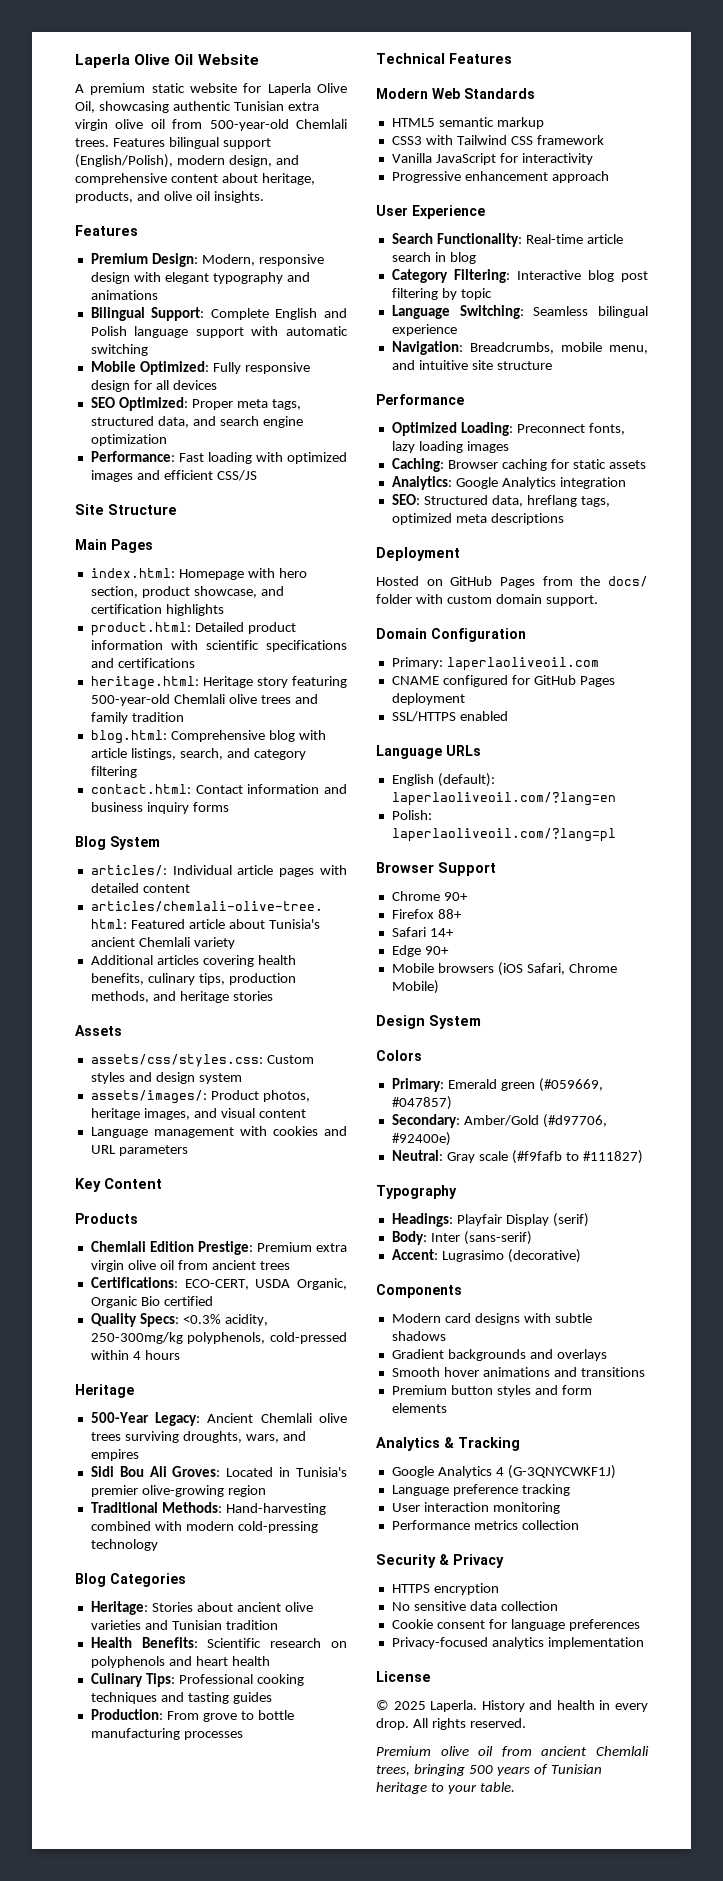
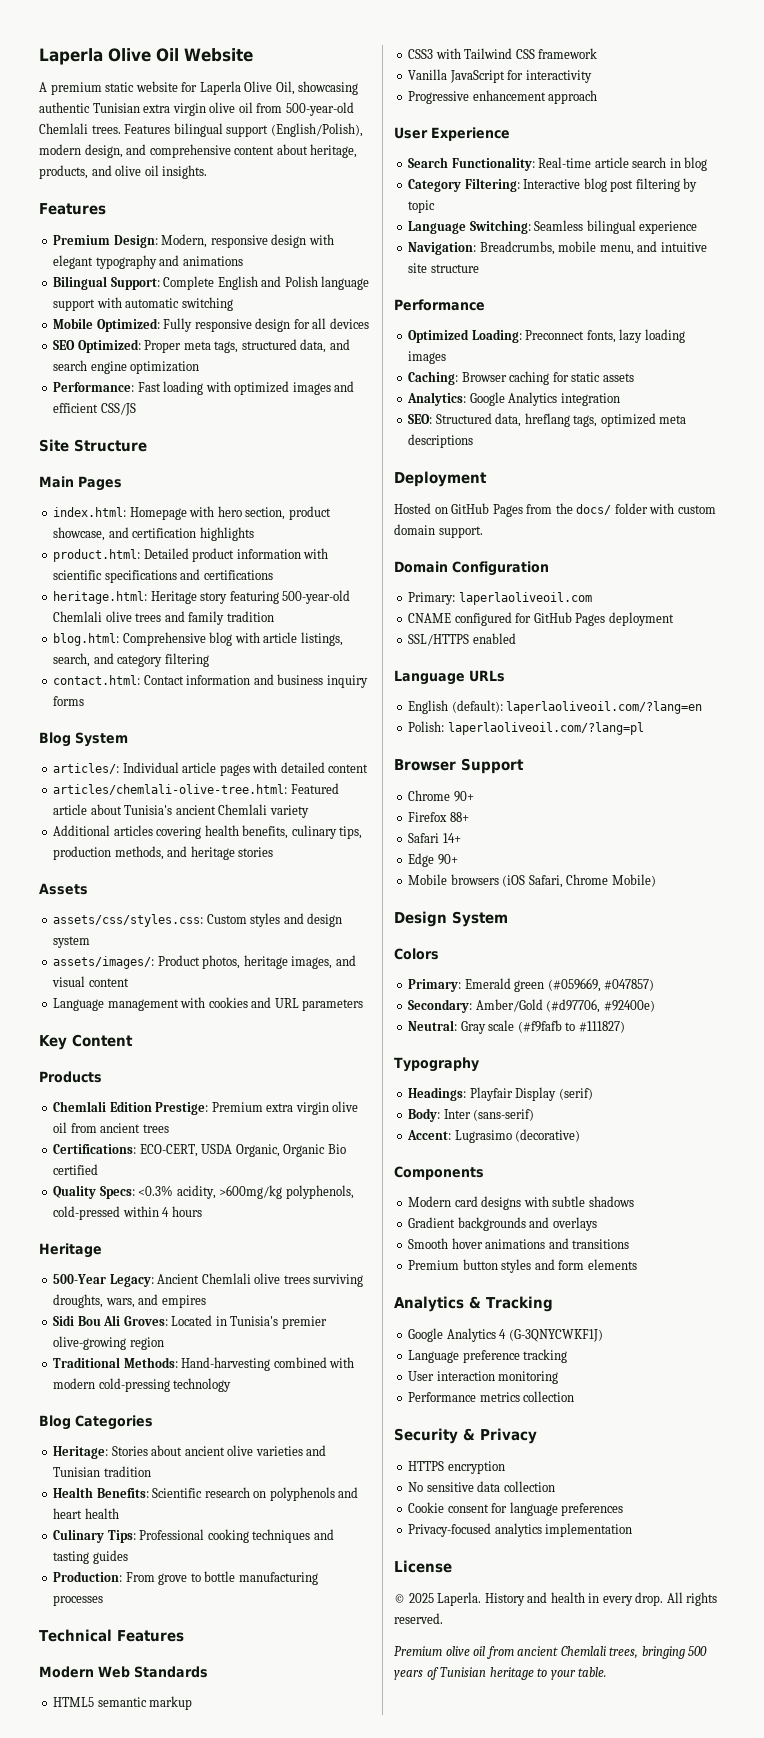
[90,1332,183,1344] 250-300mg/kg -> [219,1185,283,1199] >600mg/kg

